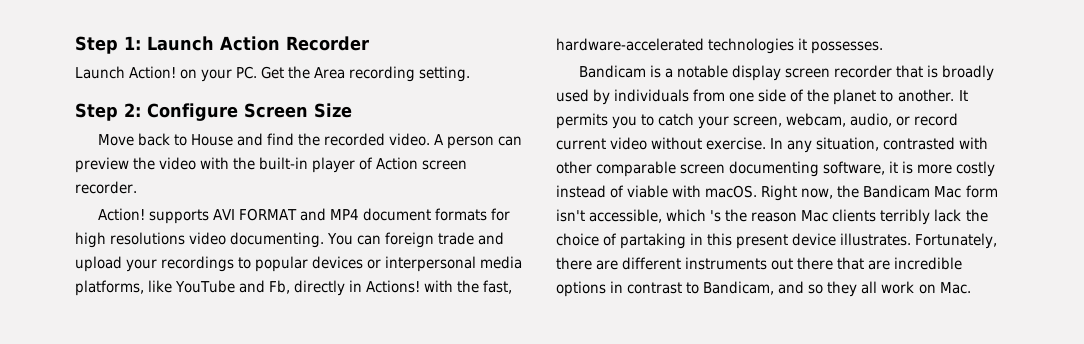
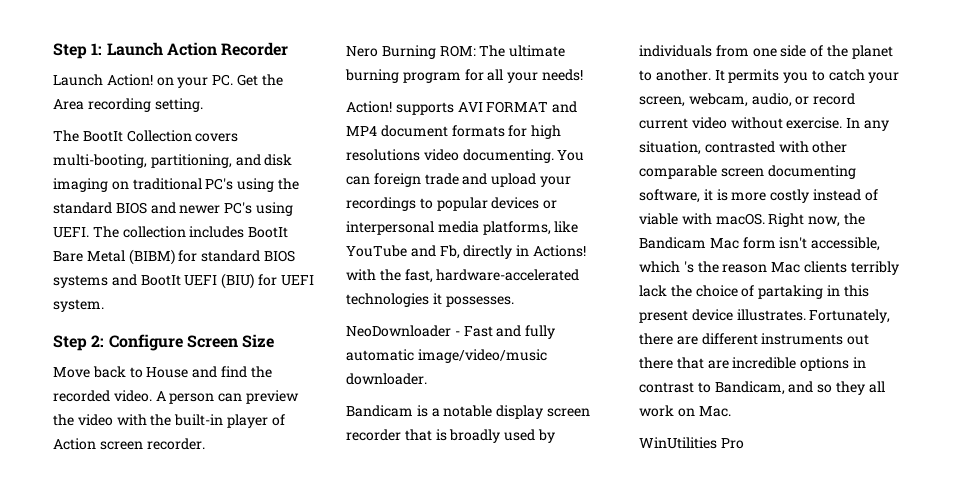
(471, 74) none -> [53,130,239,142] [53,154,293,168] [53,178,299,192] [53,202,293,216] [53,226,289,238] [53,249,295,265] [53,273,314,289] [53,299,104,312] // The BootIt Collection covers multi-booting, partitioning, and disk imaging on traditional PC's using the standard BIOS and newer PC's using UEFI. The collection includes BootIt Bare Metal (BIBM) for standard BIOS systems and BootIt UEFI (BIU) for UEFI system.
(137, 187) none -> [346,45,566,59] [345,69,583,83] // Nero Burning ROM: The ultimate burning program for all your needs!
(884, 47) none -> [346,325,556,339] [346,349,547,363] [346,373,427,385] // NeoDownloader - Fast and fully automatic image/video/music downloader.
(971, 288) none -> [639,437,744,449] // WinUtilities Pro

